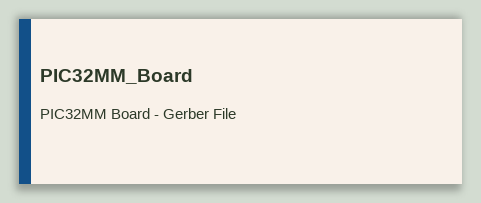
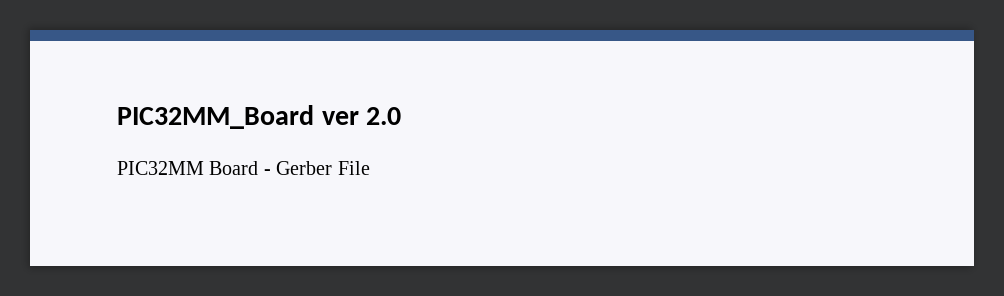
(193, 76) none -> [321,107,402,125] ver 2.0

